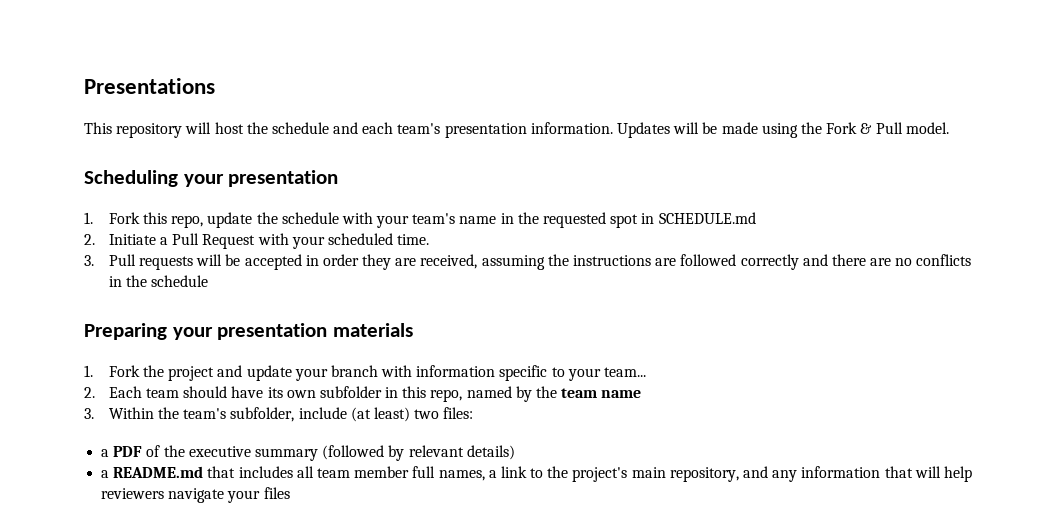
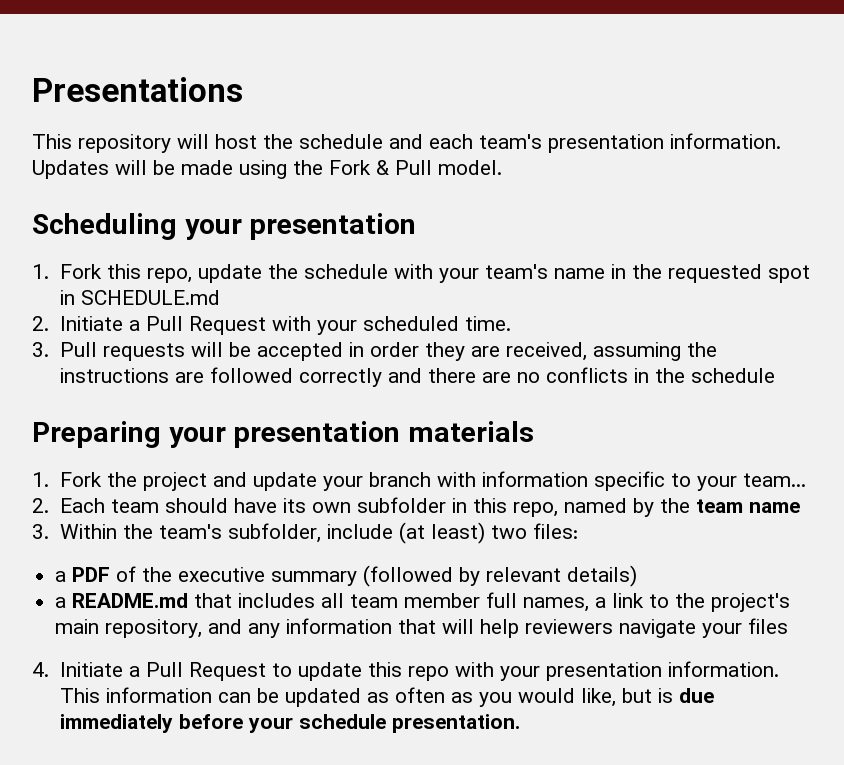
(290, 493) none -> [32,661,779,681] [59,687,714,707] [59,714,520,733] // 4. Initiate a Pull Request to update this repo with your presentation information. This information can be updated as often as you would like, but is due immediately before your schedule presentation.

